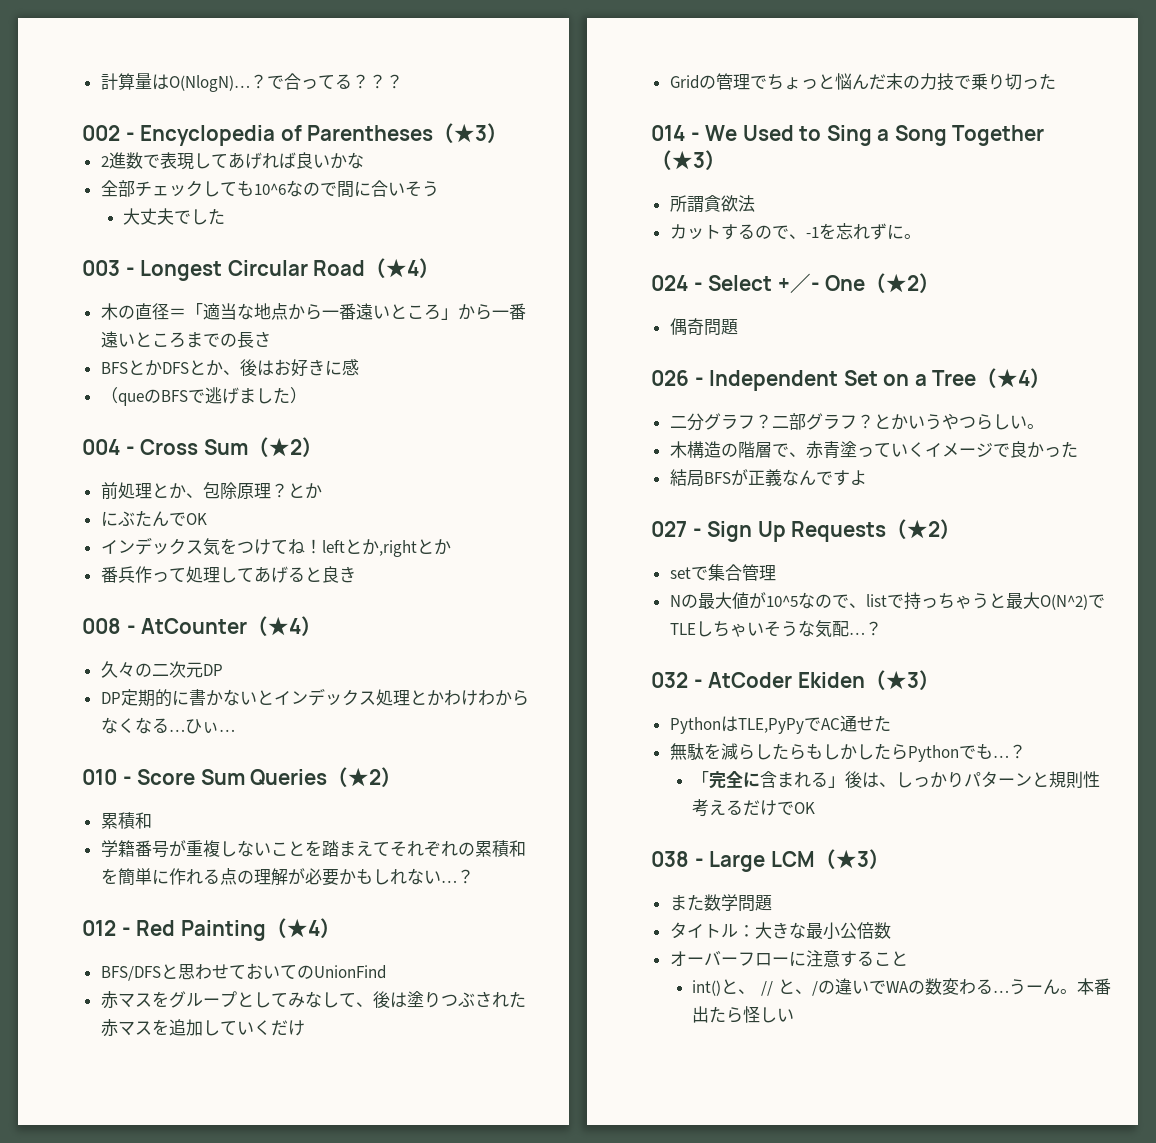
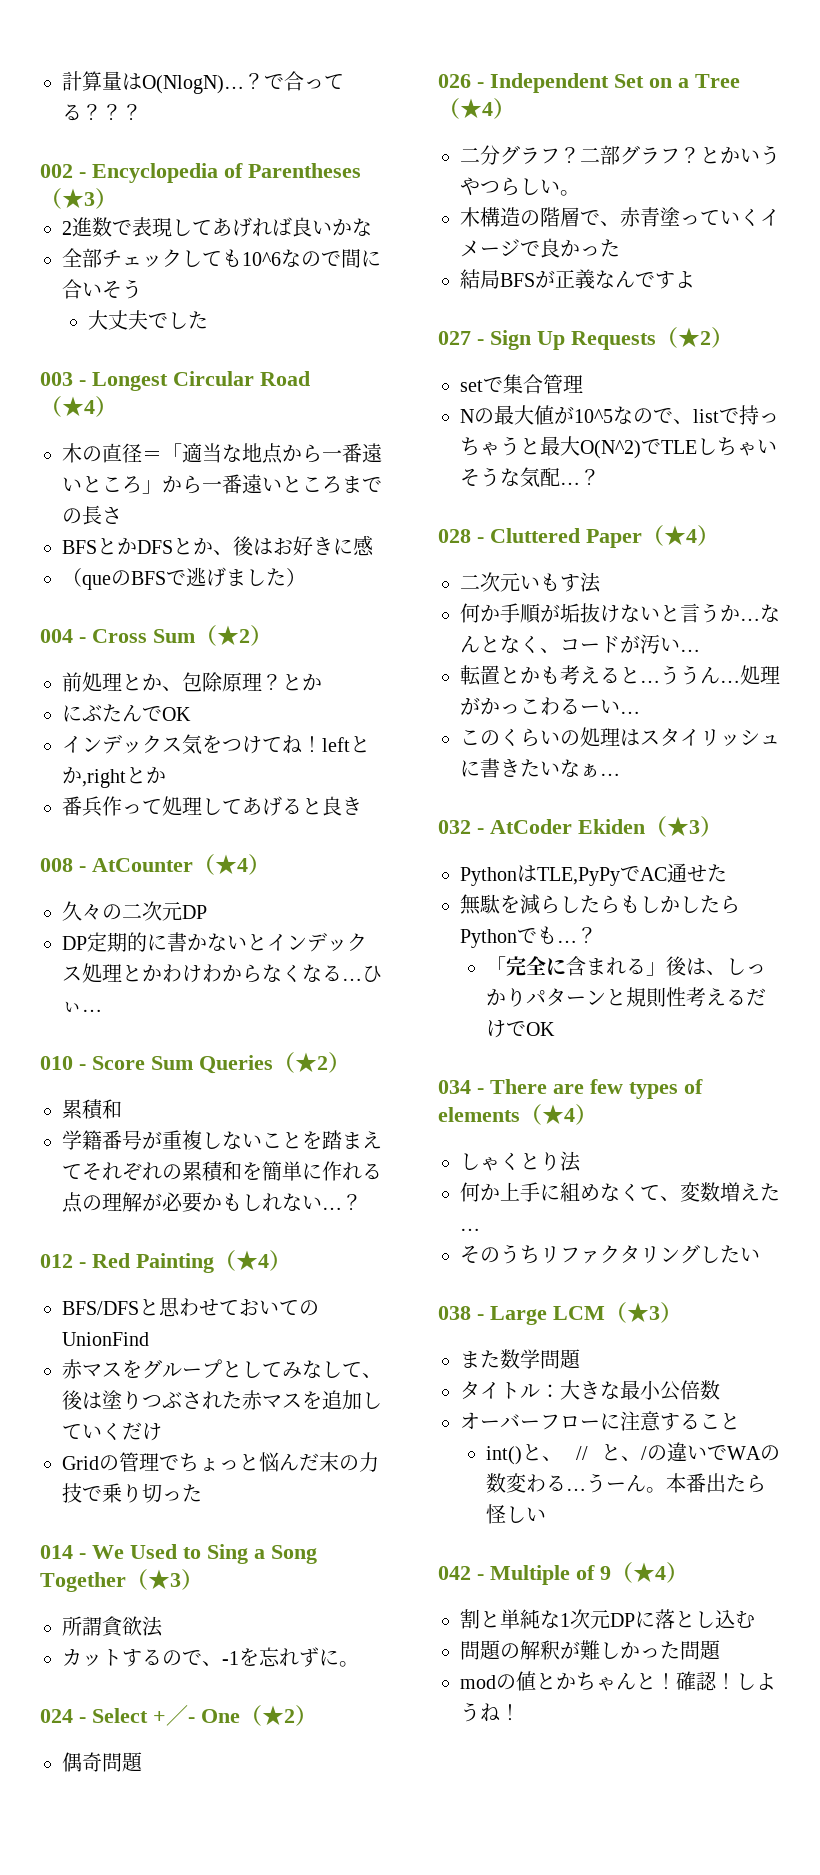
(882, 628) none -> [438,525,719,548] [460,572,601,593] [460,603,780,624] [460,634,700,654] [460,665,780,686] [460,697,640,715] [460,727,780,747] [460,758,620,778] // 028 - Cluttered Paper（★4） // 二次元いもす法 // 何か手順が垢抜けないと言うか…なんとなく、コードが汚い… // 転置とかも考えると…ううん…処理がかっこわるーい… // このくらいの処理はスタイリッシュに書きたいなぁ…
(816, 808) none -> [438,1079,703,1099] [438,1104,597,1125] [460,1151,581,1172] [460,1182,780,1202] [460,1228,480,1231] [460,1244,760,1264] // 034 - There are few types of elements（★4） // しゃくとり法 // 何か上手に組めなくて、変数増えた… // そのうちリファクタリングしたい
(795, 1015) none -> [438,1562,688,1585] [460,1609,755,1629] [460,1640,721,1660] [460,1671,776,1691] [460,1702,520,1722] // 042 - Multiple of 9（★4） // 割と単純な1次元DPに落とし込む // 問題の解釈が難しかった問題 // modの値とかちゃんと！確認！しようね！

